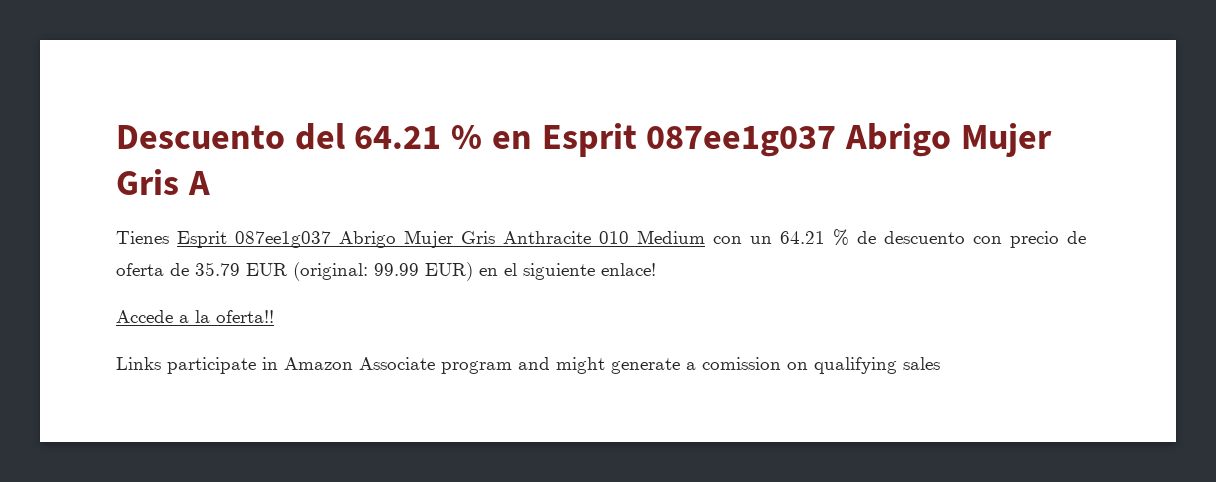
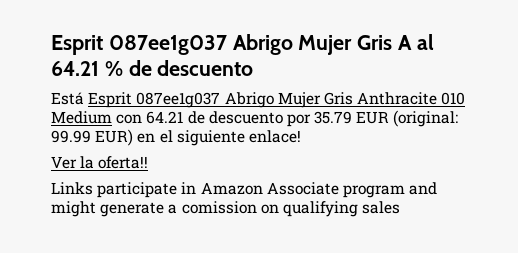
[116,123,532,150] Descuento del 64.21 % en -> (51, 45) none
[116,231,169,244] // Tienes -> [416,34,434,50] [51,60,254,76] [51,92,84,105] al 64.21 % de descuento // Está
[750,229,1086,248] [116,263,189,276] un 64.21 % de descuento con precio de oferta de -> [146,111,311,127] 64.21 de descuento por
[116,310,189,323] Accede a -> [51,156,77,169] Ver

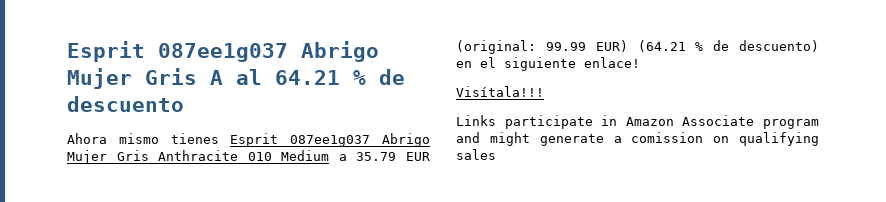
[51,92,84,105] Está -> [67,133,219,144] Ahora mismo tienes
[116,111,311,127] con 64.21 de descuento por -> [338,154,347,161] a
(134, 137) none -> [637,40,819,52] (64.21 % de descuento)
[51,156,149,169] Ver la oferta!! -> [456,86,544,97] Visítala!!!

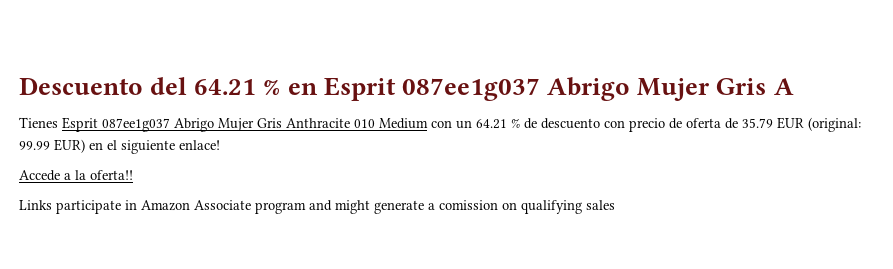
(67, 51) none -> [19,77,318,96] Descuento del 64.21 % en
[236,69,405,85] [67,96,184,112] [67,133,219,144] al 64.21 % de descuento // Ahora mismo tienes -> [19,117,58,128] // Tienes
[338,154,347,161] a -> [431,118,738,132] con un 64.21 % de descuento con precio de oferta de
[637,40,819,52] (64.21 % de descuento) -> (85, 146) none
[456,86,544,97] Visítala!!! -> [19,170,133,181] Accede a la oferta!!

